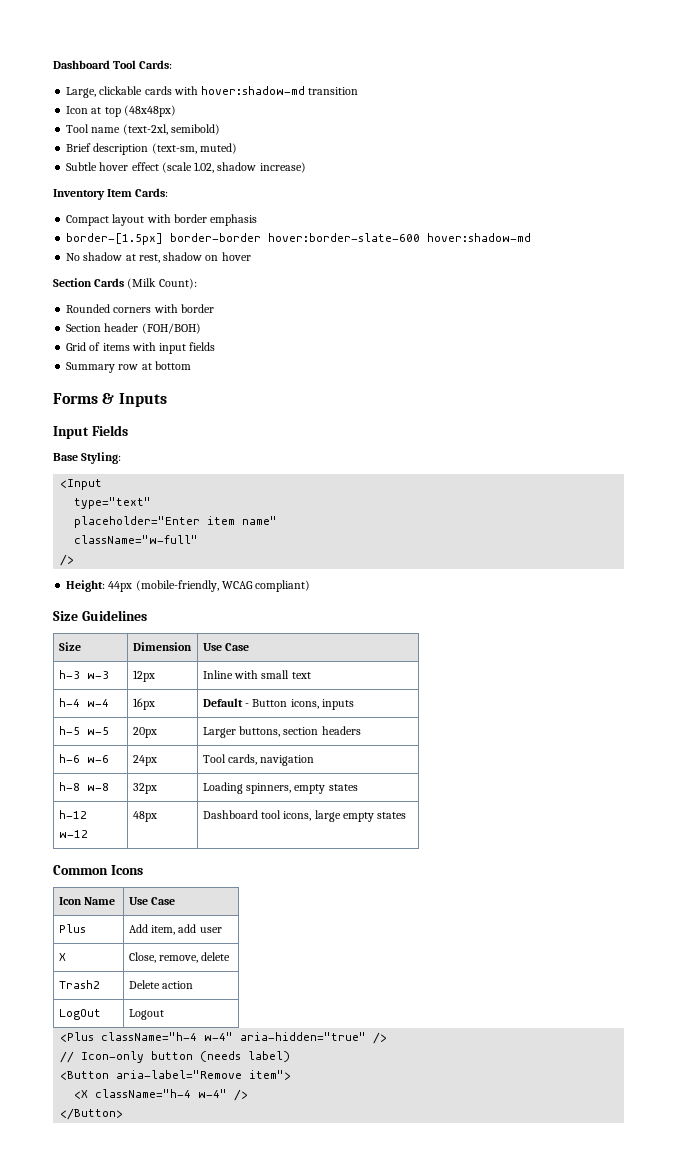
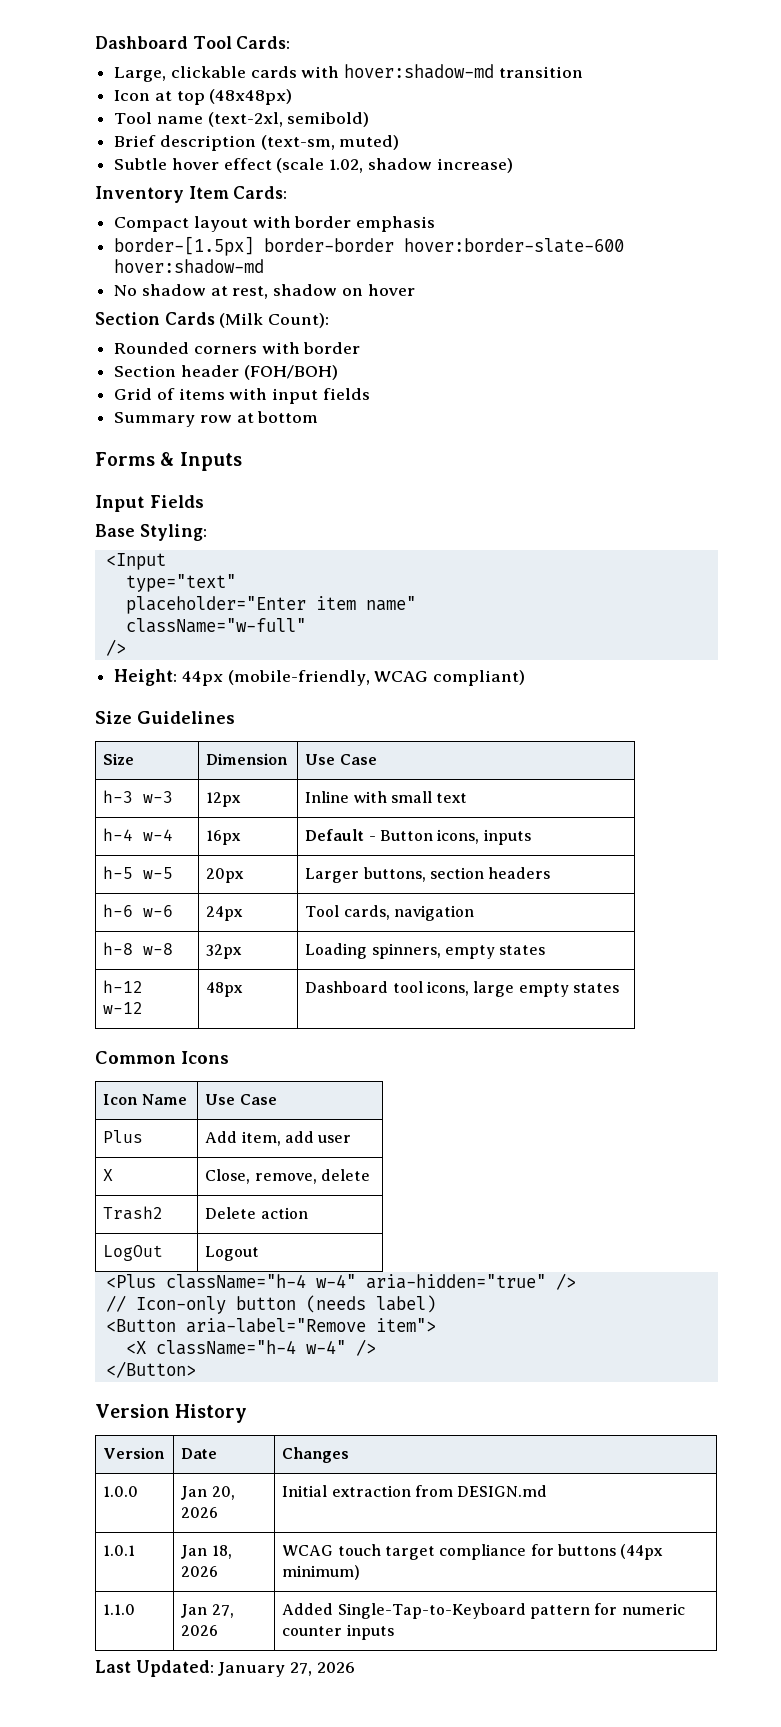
(124, 1114) none -> [95,1404,248,1423] [103,1447,166,1459] [181,1448,218,1459] [282,1447,350,1463] [103,1486,139,1497] [181,1486,235,1500] [181,1507,219,1518] [282,1485,548,1497] [103,1545,136,1556] [181,1545,232,1559] [181,1566,219,1577] [282,1544,664,1560] [282,1565,361,1580] [103,1604,136,1615] [181,1604,234,1618] [181,1625,219,1636] [282,1603,685,1619] [282,1624,394,1640] [95,1660,355,1677] // Version History // Version | Date | Changes // 1.0.0 | Jan 20, 2026 | Initial extraction from DESIGN.md // 1.0.1 | Jan 18, 2026 | WCAG touch target compliance for buttons (44px minimum) // 1.1.0 | Jan 27, 2026 | Added Single-Tap-to-Keyboard pattern for numeric counter inputs // Last Updated: January 27, 2026

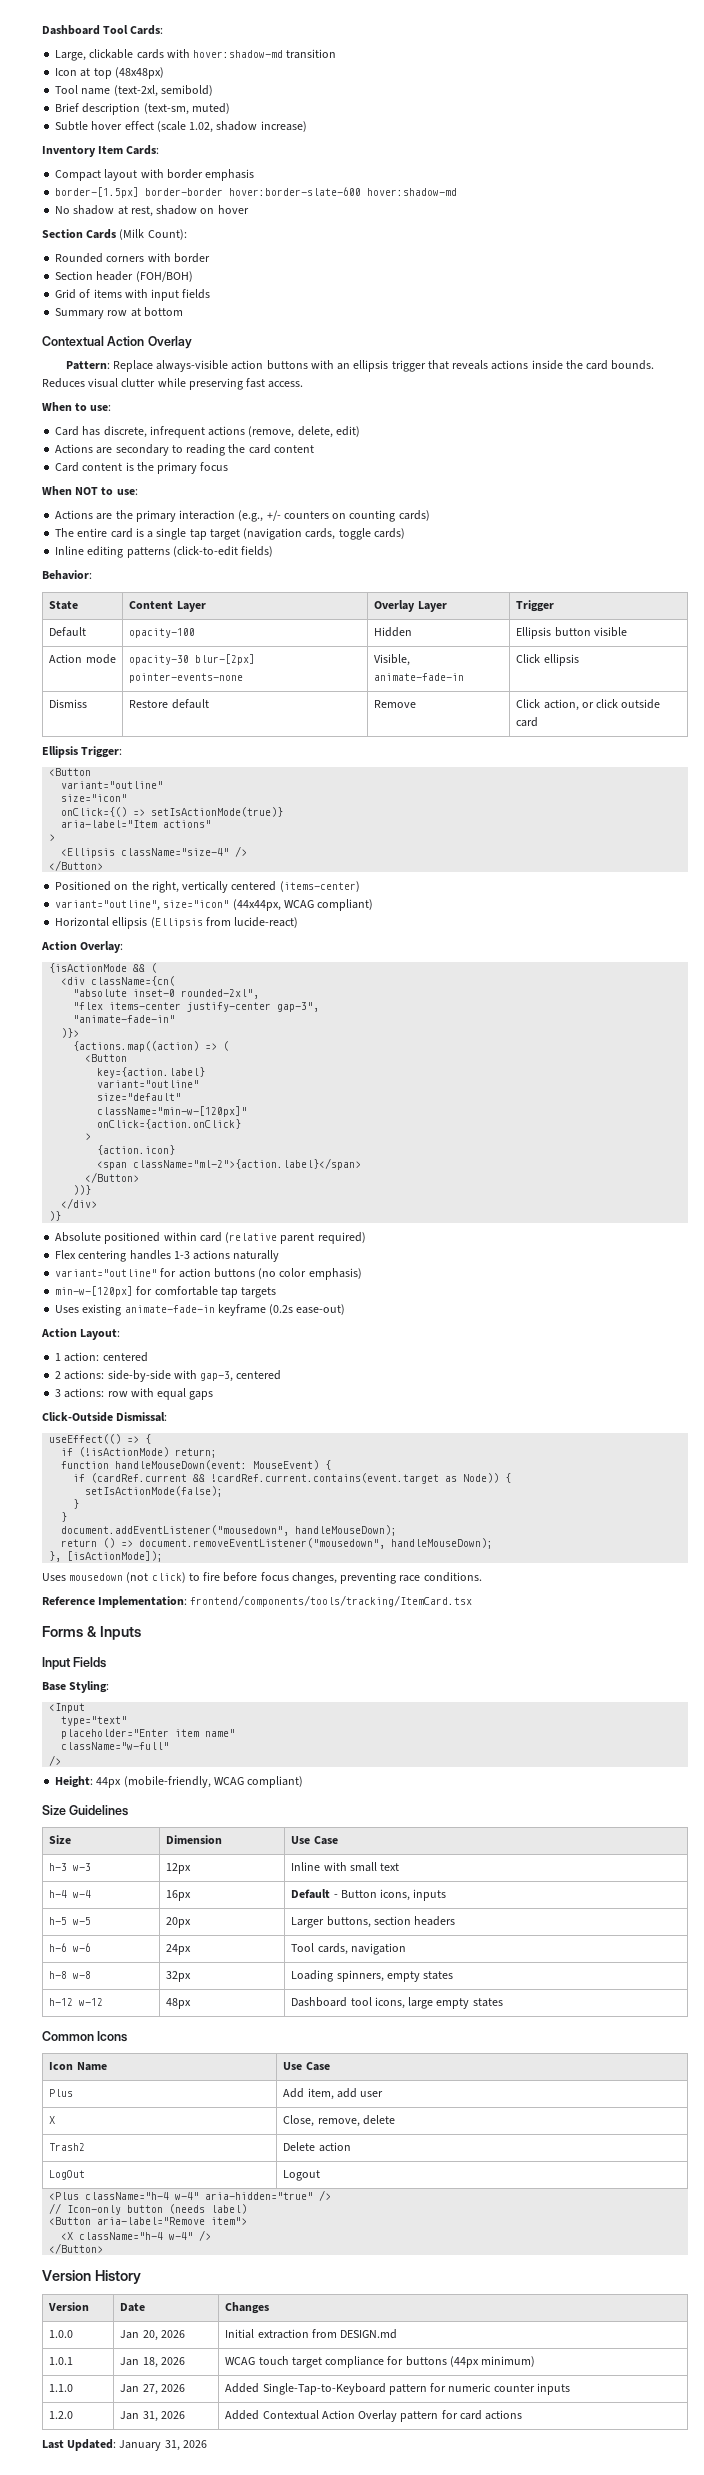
(319, 417) none -> [42,336,192,349] [65,360,655,372] [42,378,304,390] [42,402,112,411] [55,426,360,438] [55,444,314,456] [55,462,229,474] [42,486,138,495] [55,510,430,522] [55,528,405,540] [55,546,274,558] [42,570,92,580] [49,601,79,610] [129,601,206,612] [374,600,447,612] [516,600,555,612] [49,627,87,637] [129,628,196,638] [374,627,413,637] [516,627,627,639] [49,654,116,664] [129,654,256,665] [129,673,244,683] [374,654,411,666] [374,673,465,681] [516,654,579,666] [49,699,88,708] [129,699,209,709] [374,700,417,708] [516,699,661,711] [516,717,539,727] [42,746,123,758] [49,768,92,776] [61,781,164,789] [61,794,128,802] [61,807,284,817] [61,820,212,828] [49,834,56,841] [61,846,248,858] [49,860,104,871] [55,881,360,893] [55,899,374,911] [55,917,299,929] [41,941,124,953] [49,963,158,973] [61,976,176,986] [73,989,260,999] [73,1002,320,1012] [73,1015,176,1023] [61,1028,80,1038] [73,1041,230,1052] [85,1054,128,1062] [97,1067,206,1078] [97,1080,200,1088] [97,1093,182,1101] [97,1106,248,1117] [97,1119,242,1129] [85,1133,92,1140] [97,1145,176,1155] [97,1158,362,1170] [85,1172,140,1183] [73,1185,92,1195] [61,1198,98,1209] [49,1211,62,1221] [55,1232,366,1244] [55,1250,280,1262] [55,1268,362,1280] [55,1286,277,1298] [55,1304,346,1316] [41,1328,121,1340] [55,1352,148,1362] [55,1370,282,1382] [55,1388,214,1400] [42,1412,168,1422] [49,1434,152,1444] [61,1447,218,1458] [61,1460,332,1470] [73,1473,512,1484] [85,1486,224,1497] [73,1499,80,1509] [61,1512,68,1522] [61,1525,398,1536] [61,1538,494,1549] [49,1551,164,1562] [42,1572,482,1584] [42,1595,473,1608] // Contextual Action Overlay // Pattern: Replace always-visible action buttons with an ellipsis trigger that reveals actions inside the card bounds. Reduces visual clutter while preserving fast access. // When to use: // Card has discrete, infrequent actions (remove, delete, edit) // Actions are secondary to reading the card content // Card content is the primary focus // When NOT to use: // Actions are the primary interaction (e.g., +/- counters on counting cards) // The entire card is a single tap target (navigation cards, toggle cards) // Inline editing patterns (click-to-edit fields) // Behavior: // State | Content Layer | Overlay Layer | Trigger // Default | opacity-100 | Hidden | Ellipsis button visible // Action mode | opacity-30 blur-[2px] pointer-events-none | Visible, animate-fade-in | Click ellipsis // Dismiss | Restore default | Remove | Click action, or click outside card // Ellipsis Trigger: // <Button // variant="outline" // size="icon" // onClick={() => setIsActionMode(true)} // aria-label="Item actions" // > // <Ellipsis className="size-4" /> // </Button> // Positioned on the right, vertically centered (items-center) // variant="outline", size="icon" (44x44px, WCAG compliant) // Horizontal ellipsis (Ellipsis from lucide-react) // Action Overlay: // {isActionMode && ( // <div className={cn( // "absolute inset-0 rounded-2xl", // "flex items-center justify-center gap-3", // "animate-fade-in" // )}> // {actions.map((action) => ( // <Button // key={action.label} // variant="outline" // size="default" // className="min-w-[120px]" // onClick={action.onClick} // > // {action.icon} // <span className="ml-2">{action.label}</span> // </Button> // ))} // </div> // )} // Absolute positioned within card (relative parent required) // Flex centering handles 1-3 actions naturally // variant="outline" for action buttons (no color emphasis) // min-w-[120px] for comfortable tap targets // Uses existing animate-fade-in keyframe (0.2s ease-out) // Action Layout: // 1 action: centered // 2 actions: side-by-side with gap-3, centered // 3 actions: row with equal gaps // Click-Outside Dismissal: // useEffect(() => { // if (!isActionMode) return; // function handleMouseDown(event: MouseEvent) { // if (cardRef.current && !cardRef.current.contains(event.target as Node)) { // setIsActionMode(false); // } // } // document.addEventListener("mousedown", handleMouseDown); // return () => document.removeEventListener("mousedown", handleMouseDown); // }, [isActionMode]); // Uses mousedown (not click) to fire before focus changes, preventing race conditions. // Reference Implementation: frontend/components/tools/tracking/ItemCard.tsx
(394, 1632) none -> [49,2411,74,2419] [120,2411,185,2422] [225,2410,523,2422] // 1.2.0 | Jan 31, 2026 | Added Contextual Action Overlay pattern for card actions
[290,1662,313,1676] 27, -> [164,2440,180,2451] 31,

